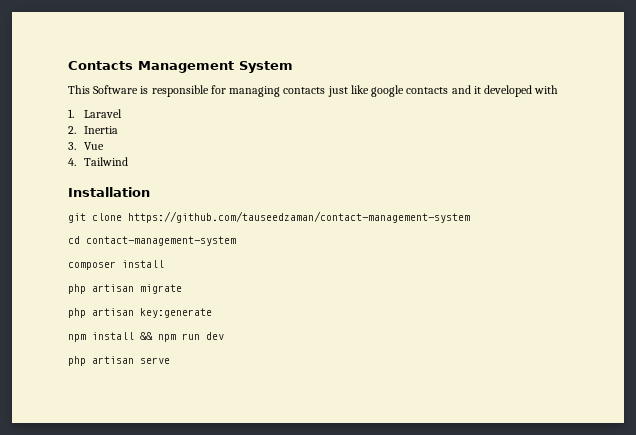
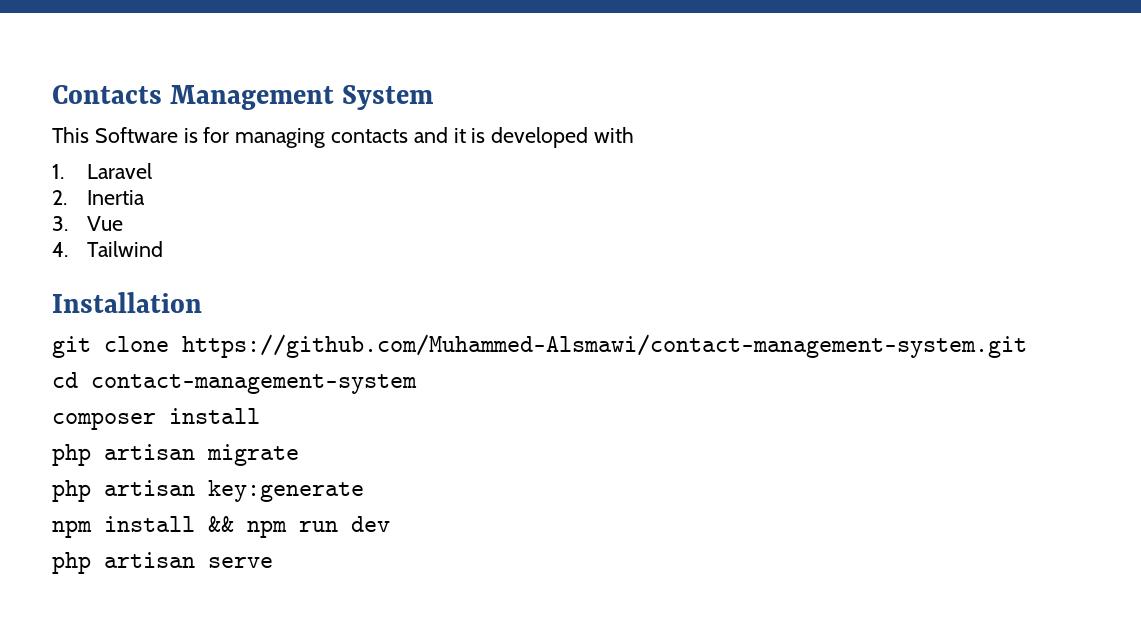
[151,85,209,97] responsible -> (198, 135) none
[327,85,449,97] just like google contacts -> (409, 136) none
(481, 90) none -> [471,128,486,143] is
[128,211,470,223] https://github.com/tauseedzaman/contact-management-system -> [182,334,1027,358] https://github.com/Muhammed-Alsmawi/contact-management-system.git

